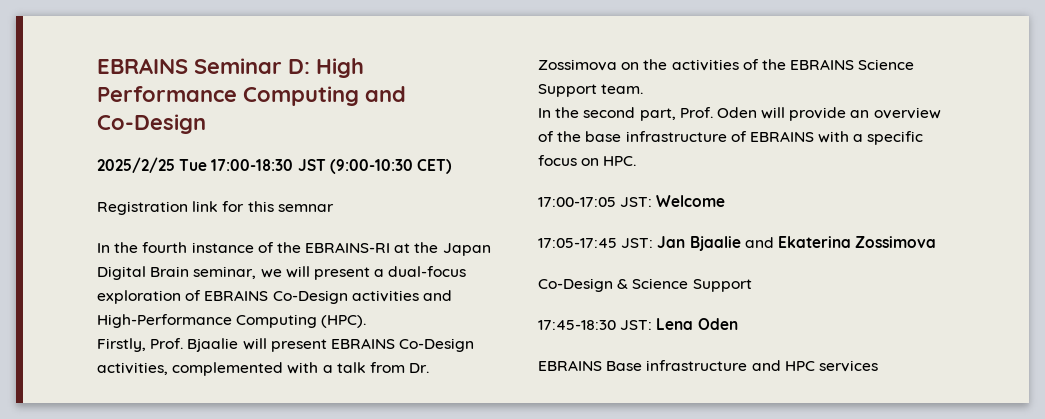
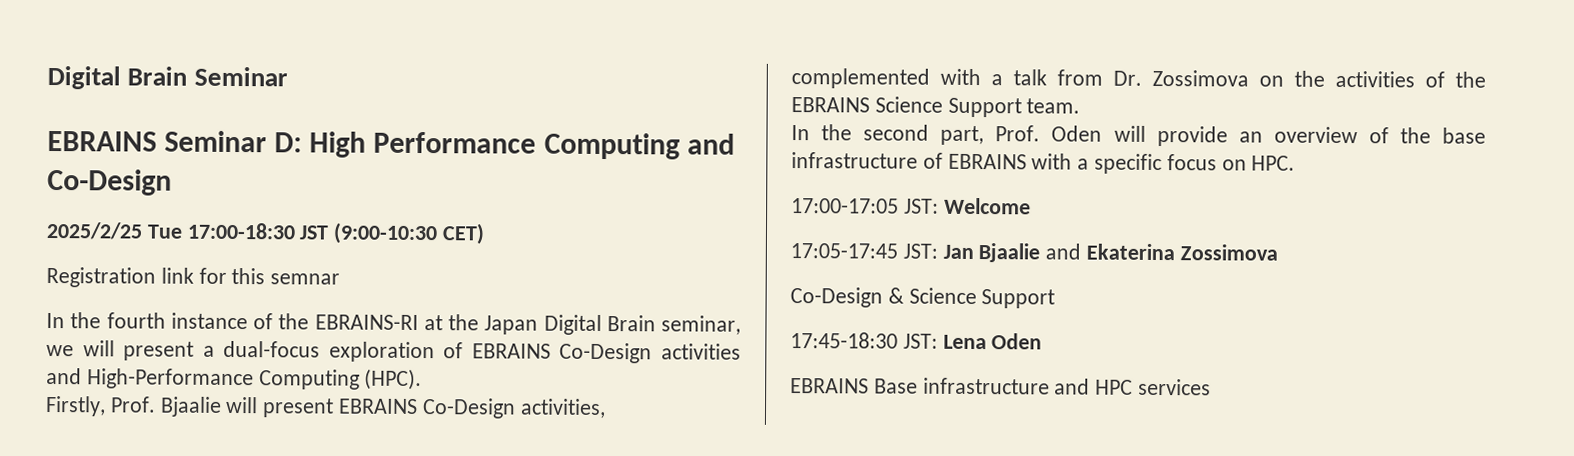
(97, 66) none -> [47,65,288,90] Digital Brain Seminar //

